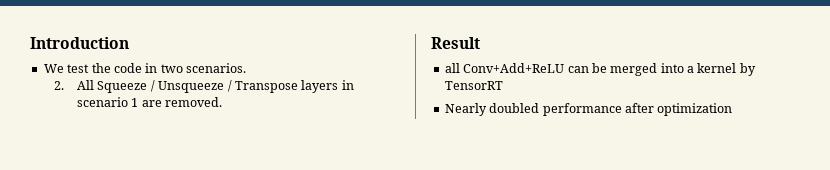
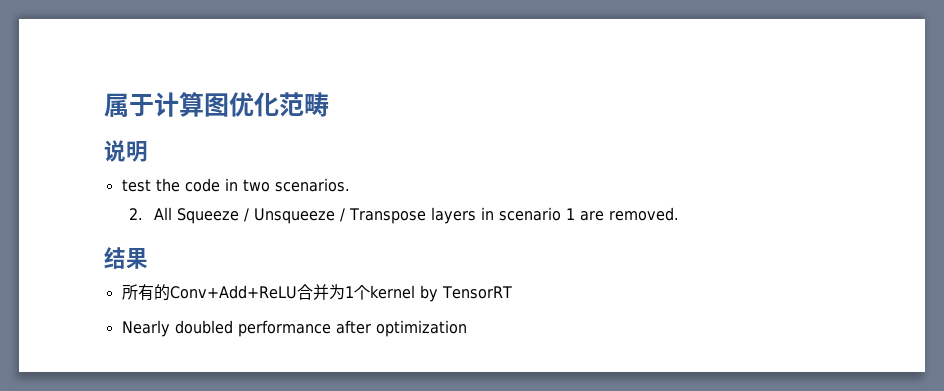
[30,37,129,49] [43,64,64,73] Introduction // We -> [104,92,329,117] [104,140,148,162] 属于计算图优化范畴 // 说明 //
[431,37,480,49] [444,63,694,76] Result // all Conv+Add+ReLU can be merged into a -> [104,247,148,269] [121,284,370,301] 结果 // 所有的Conv+Add+ReLU合并为1个

